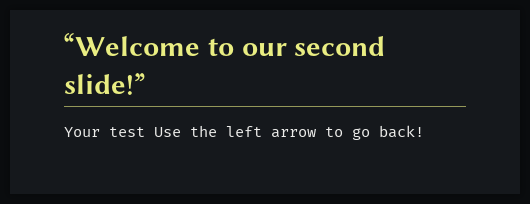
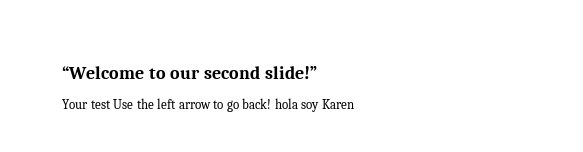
(424, 131) none -> [274,98,354,112] hola soy Karen

